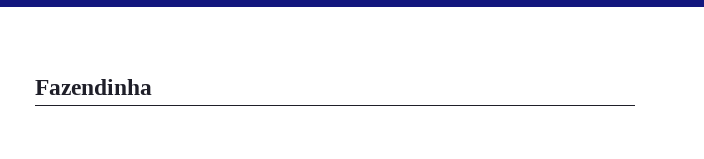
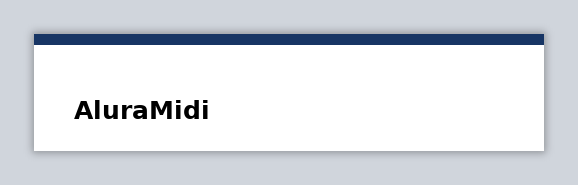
[35,79,152,95] Fazendinha -> [74,100,210,119] AluraMidi

